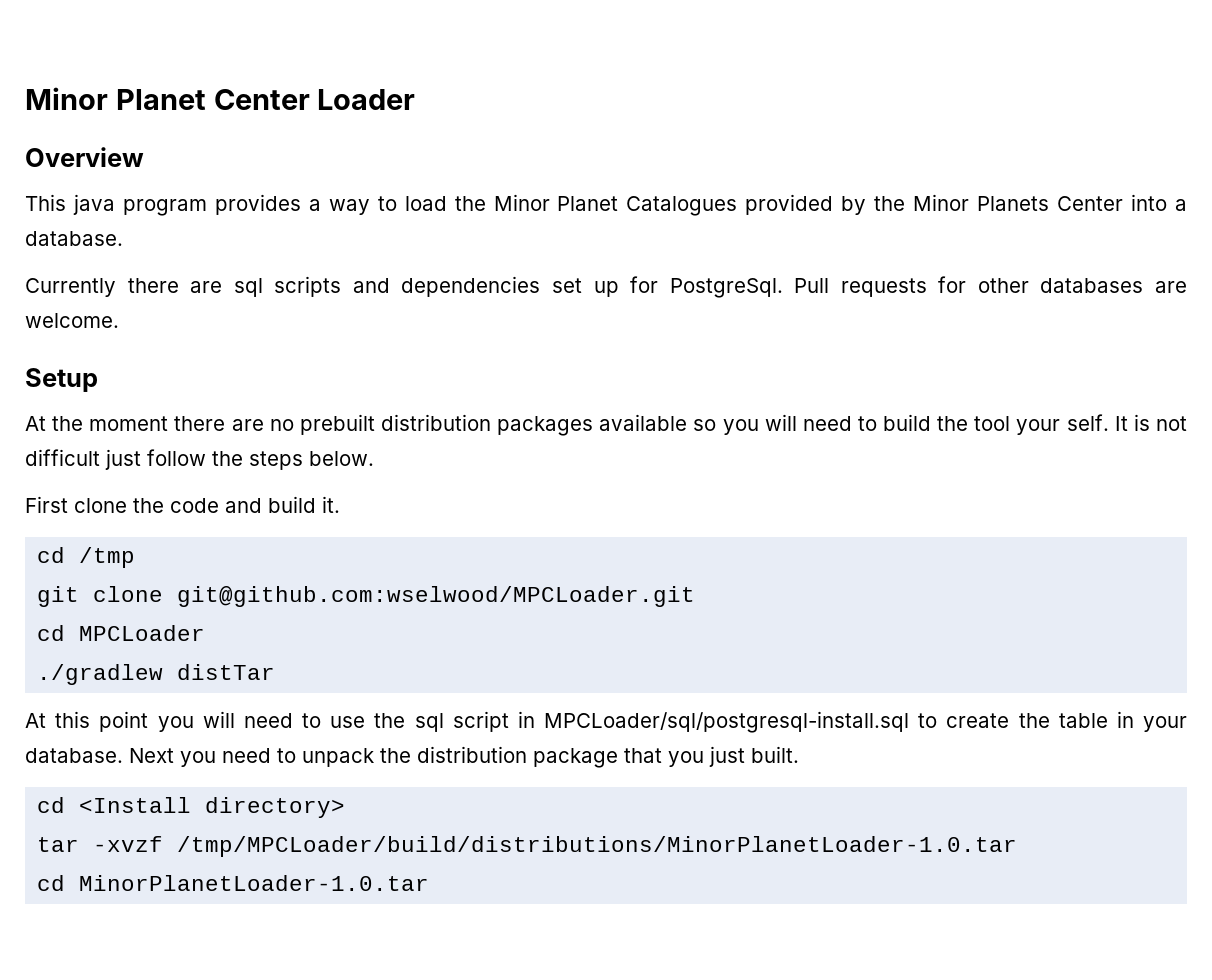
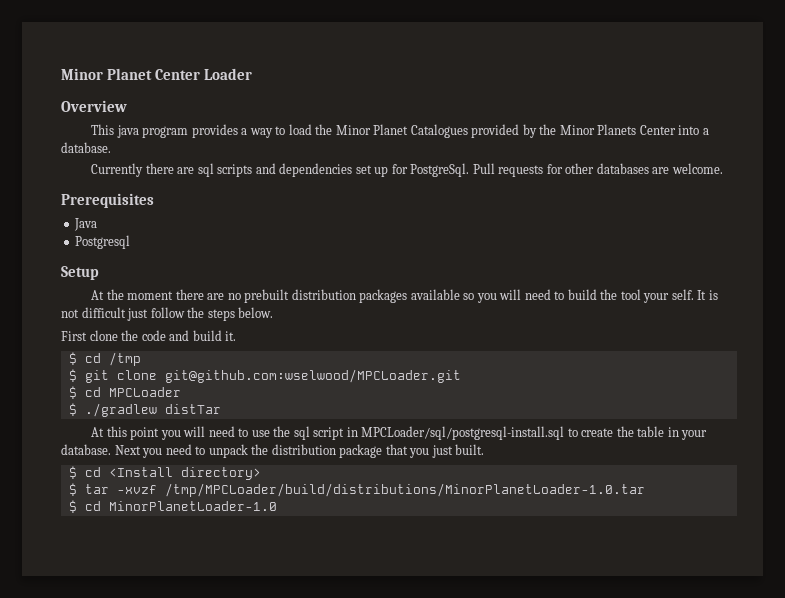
(119, 320) none -> [61,193,154,208] [74,218,98,231] [75,235,131,249] // Prerequisites // Java // Postgresql
(340, 504) none -> [68,352,77,365] $
(136, 557) none -> [68,369,77,382] $
(696, 596) none -> [68,386,77,399] $
(206, 633) none -> [68,403,77,416] $
(799, 754) none -> [68,466,77,479] $
(346, 807) none -> [68,483,77,496] $
[37,875,430,891] cd MinorPlanetLoader-1.0.tar -> [68,500,277,513] $ cd MinorPlanetLoader-1.0

